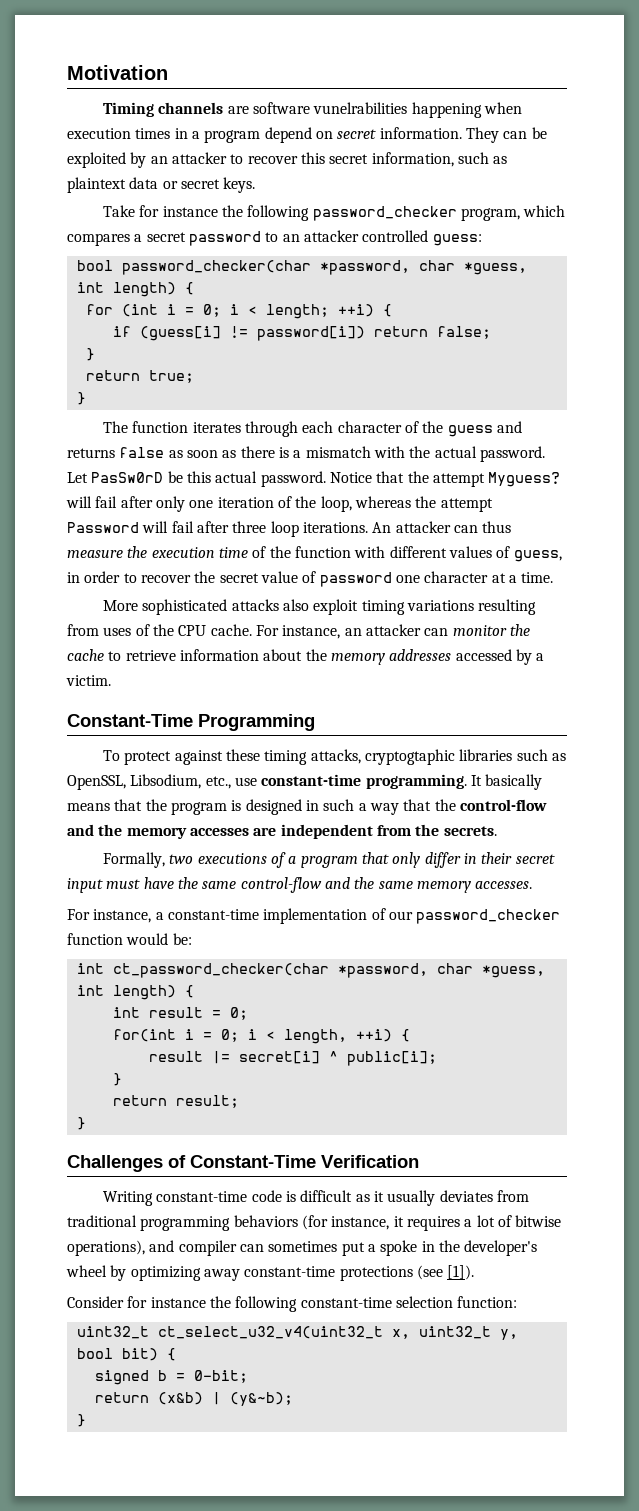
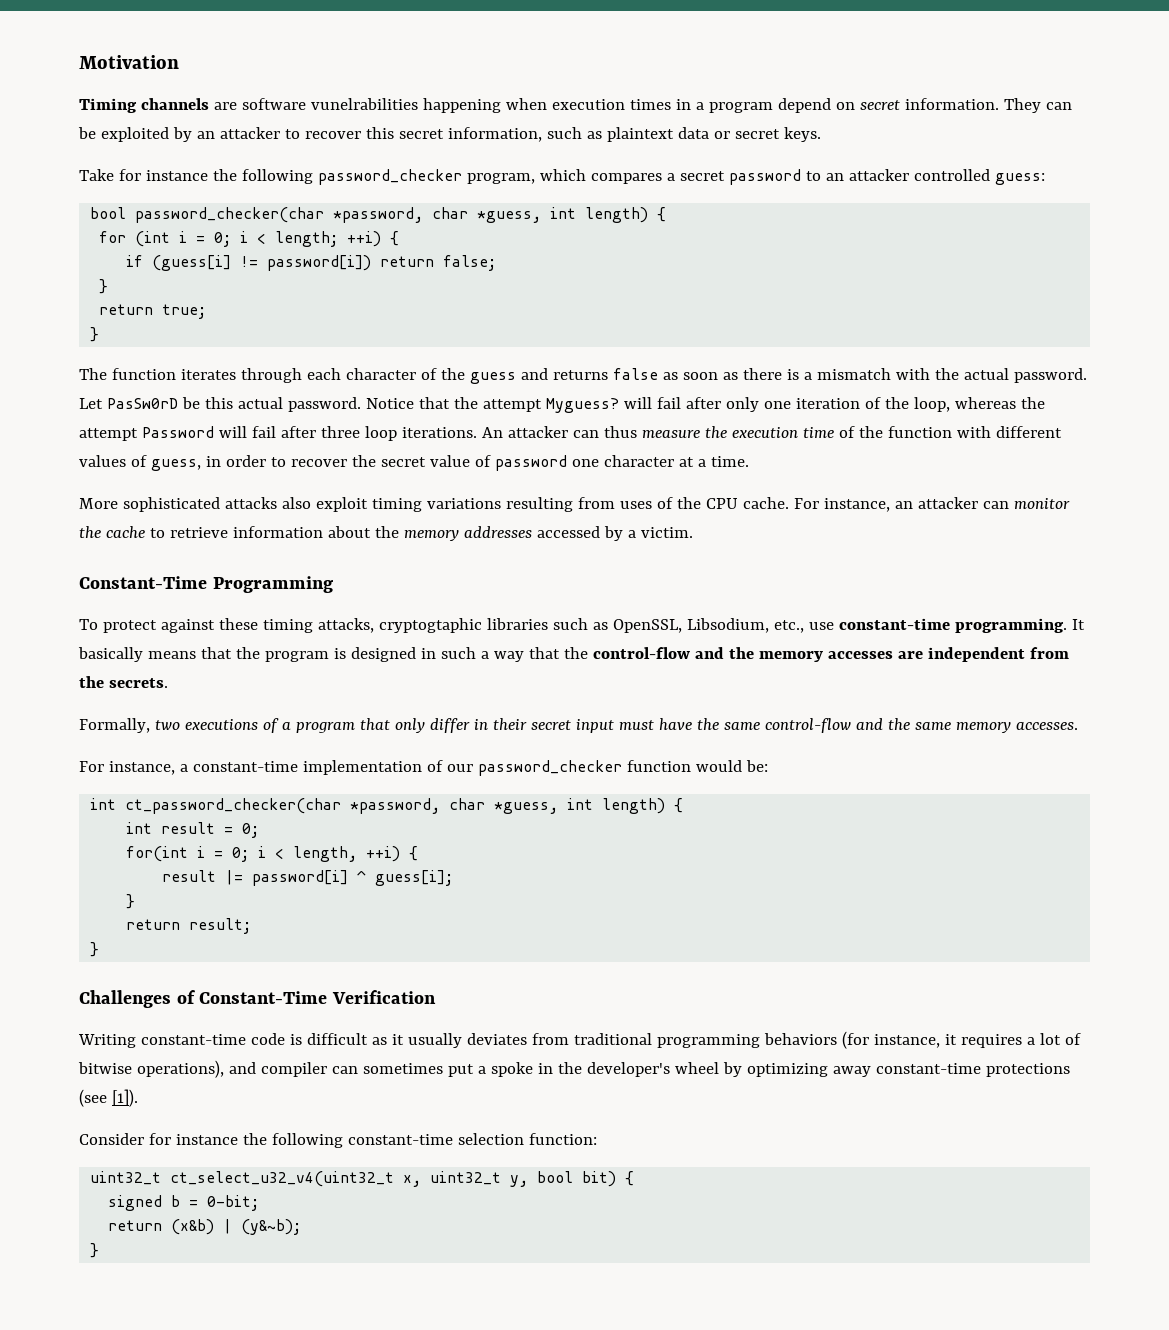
[238,1051,437,1066] secret[i] ^ public[i]; -> [252,870,454,886] password[i] ^ guess[i];

